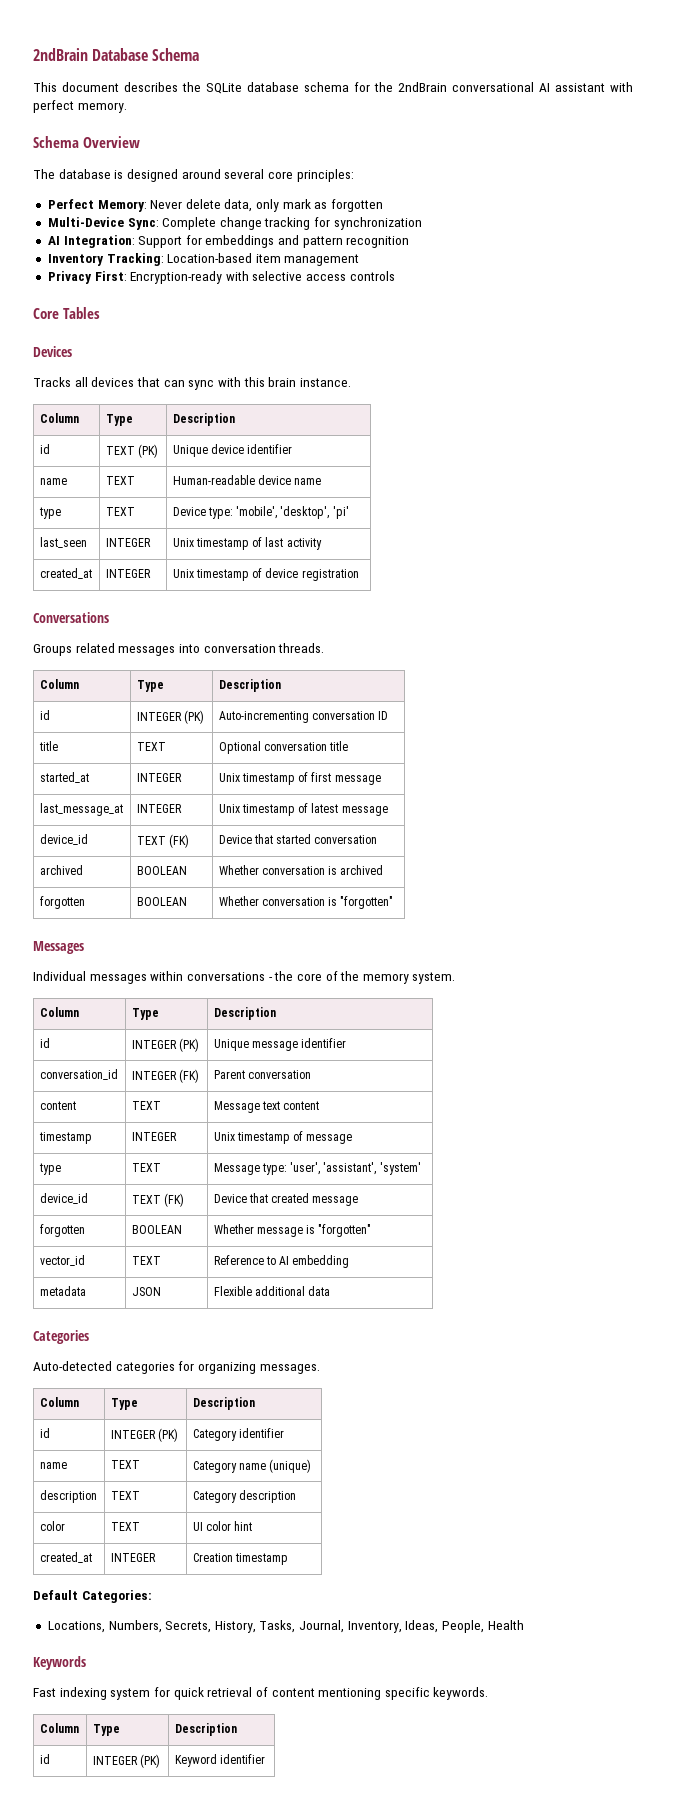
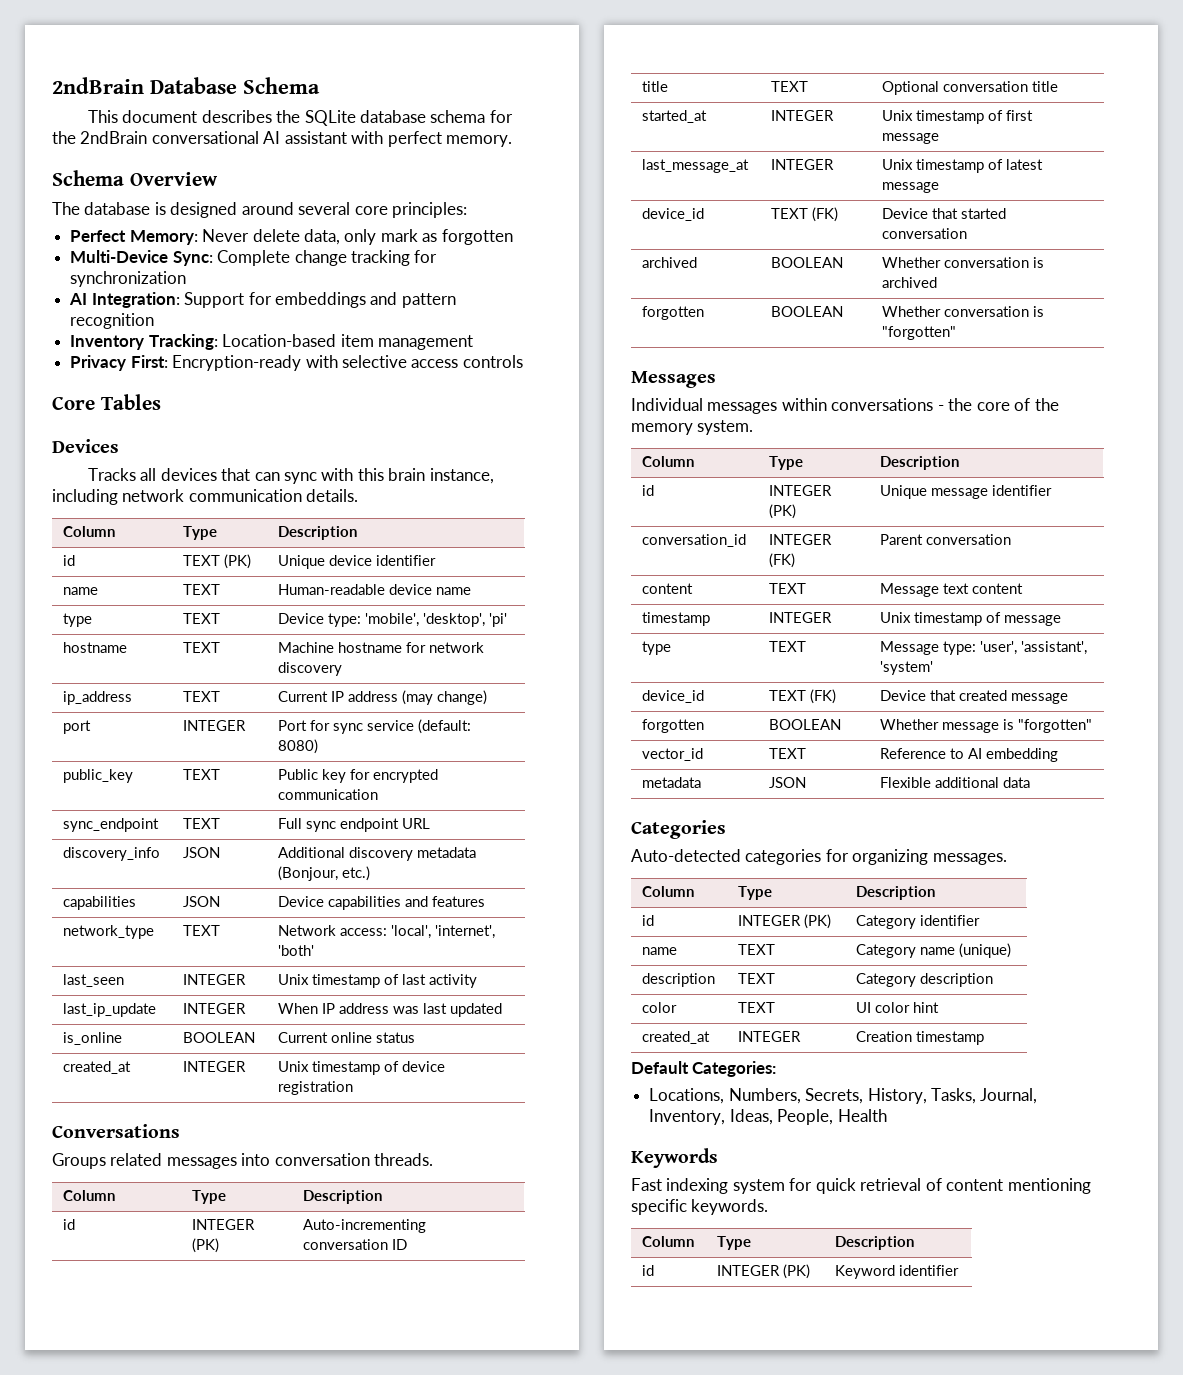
[299,378,351,387] instance. -> [429,468,494,484] [52,489,359,505] instance, including network communication details.
(349, 512) none -> [63,642,128,653] [183,642,221,653] [278,642,485,653] [278,662,343,676] [63,691,133,705] [183,691,221,702] [278,690,488,705] [63,720,92,734] [183,720,247,731] [278,719,472,734] [278,739,319,754] [63,769,134,783] [183,769,221,780] [278,769,439,783] [278,789,379,800] [63,818,160,832] [183,818,221,829] [278,818,431,832] [63,847,161,861] [183,847,221,858] [278,847,477,861] [278,866,371,881] [63,896,137,910] [183,896,221,907] [278,896,486,910] [63,925,155,939] [183,925,221,936] [278,925,496,939] [278,945,315,956] // hostname | TEXT | Machine hostname for network discovery // ip_address | TEXT | Current IP address (may change) // port | INTEGER | Port for sync service (default: 8080) // public_key | TEXT | Public key for encrypted communication // sync_endpoint | TEXT | Full sync endpoint URL // discovery_info | JSON | Additional discovery metadata (Bonjour, etc.) // capabilities | JSON | Device capabilities and features // network_type | TEXT | Network access: 'local', 'internet', 'both'
(322, 544) none -> [63,1003,157,1017] [183,1003,247,1014] [278,1003,503,1017] [63,1032,123,1045] [183,1032,256,1043] [278,1032,416,1043] // last_ip_update | INTEGER | When IP address was last updated // is_online | BOOLEAN | Current online status

